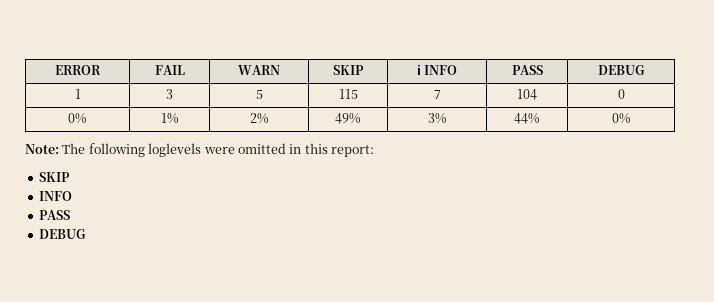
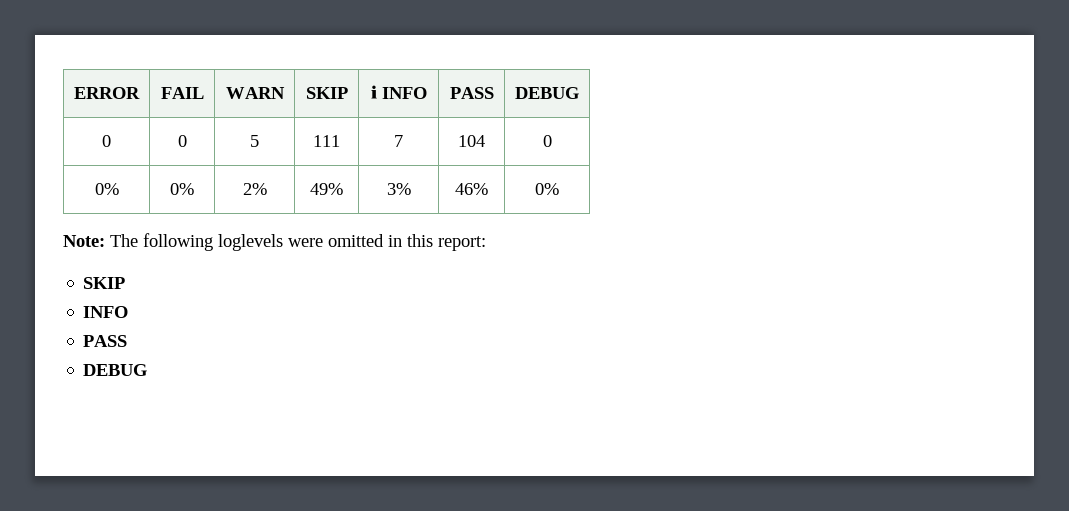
[74,89,81,99] [166,89,173,99] 1 | 3 -> [102,135,111,147] [177,135,187,147] 0 | 0
[338,89,358,99] 115 -> [313,135,340,147] 111
[160,113,179,124] 1% -> [170,183,194,195] 0%
[514,113,540,124] 44% -> [455,183,488,195] 46%

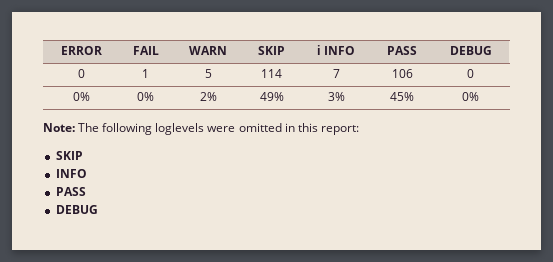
[177,135,187,147] 0 -> [142,69,149,78] 1
[313,135,340,147] 111 -> [261,69,282,78] 114
[458,135,485,147] 104 -> [391,69,413,78] 106
[455,183,488,195] 46% -> [390,92,414,101] 45%

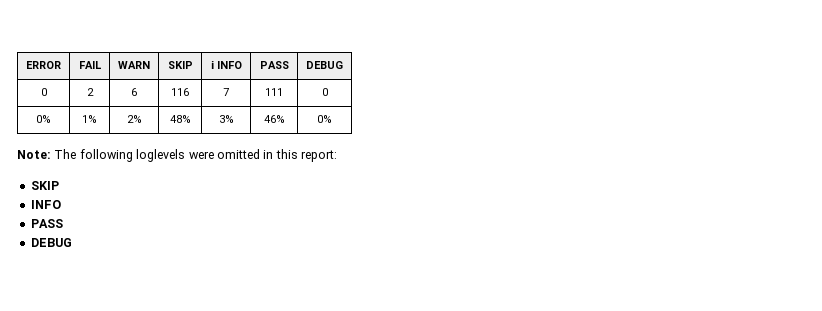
[142,69,149,78] [204,69,212,78] [261,69,282,78] 1 | 5 | 114 -> [86,88,94,96] [131,88,137,96] [171,88,189,96] 2 | 6 | 116
[391,69,413,78] 106 -> [265,88,283,96] 111
[137,92,154,101] 0% -> [82,115,97,123] 1%
[259,92,284,101] 49% -> [169,115,191,123] 48%
[390,92,414,101] 45% -> [263,115,285,123] 46%

